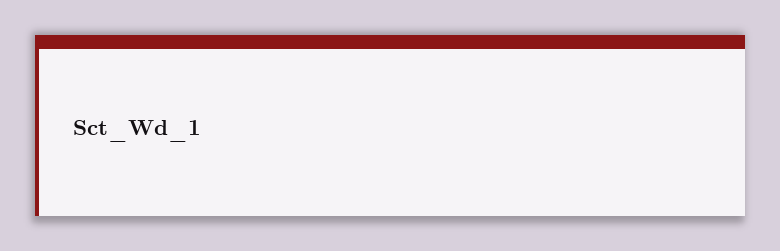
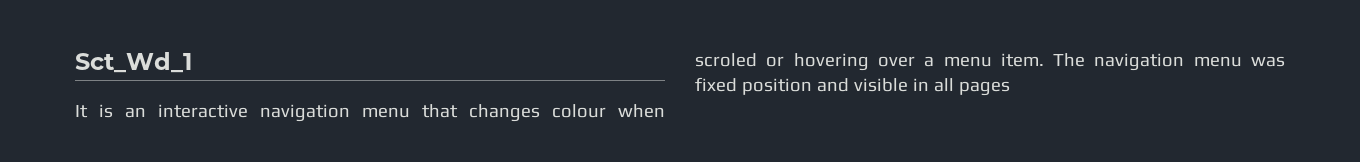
(201, 131) none -> [75,104,665,122] [695,53,1285,71] [695,77,1010,96] // It is an interactive navigation menu that changes colour when scroled or hovering over a menu item. The navigation menu was fixed position and visible in all pages

